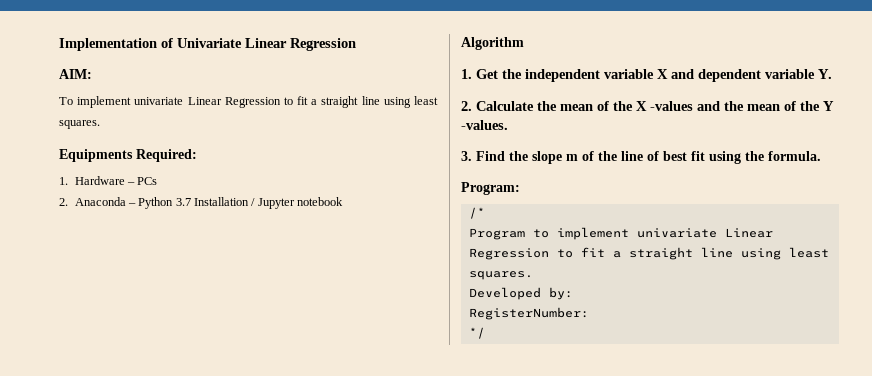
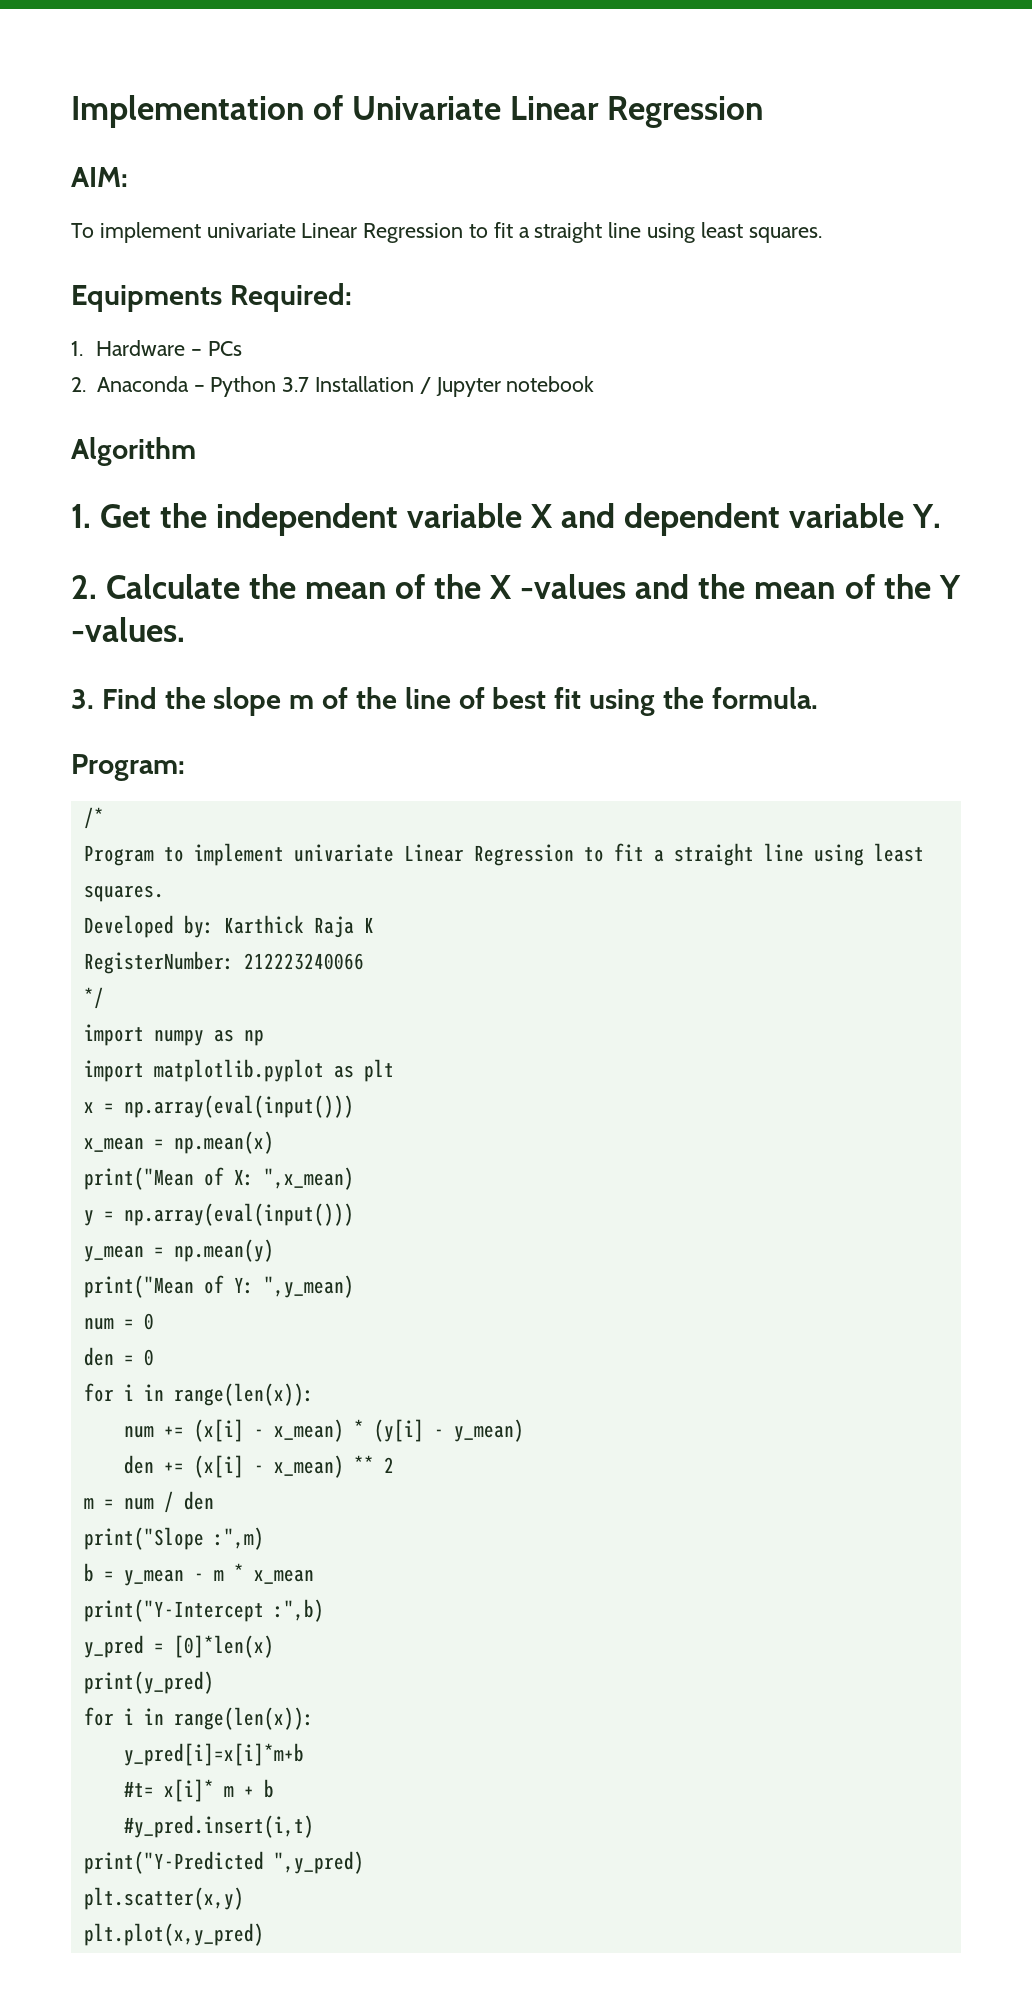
(573, 293) none -> [223,915,374,938] Karthick Raja K
(589, 313) none -> [243,953,364,970] 212223240066
(485, 333) none -> [83,1024,264,1046] [83,1059,394,1082] [83,1095,354,1118] [83,1131,274,1154] [83,1167,354,1190] [83,1203,354,1226] [83,1239,274,1262] [83,1275,354,1298] [83,1313,154,1330] [83,1347,154,1366] [83,1383,314,1406] [123,1419,524,1442] [123,1455,394,1478] [83,1491,214,1513] [83,1527,264,1550] [83,1563,314,1586] [83,1599,324,1622] [83,1635,274,1658] [83,1671,214,1694] [83,1707,314,1730] [123,1743,304,1766] [123,1779,274,1802] [123,1815,314,1838] [83,1851,364,1874] [83,1887,244,1910] [83,1923,264,1946] // import numpy as np // import matplotlib.pyplot as plt // x = np.array(eval(input())) // x_mean = np.mean(x) // print("Mean of X: ",x_mean) // y = np.array(eval(input())) // y_mean = np.mean(y) // print("Mean of Y: ",y_mean) // num = 0 // den = 0 // for i in range(len(x)): // num += (x[i] - x_mean) * (y[i] - y_mean) // den += (x[i] - x_mean) ** 2 // m = num / den // print("Slope :",m) // b = y_mean - m * x_mean // print("Y-Intercept :",b) // y_pred = [0]*len(x) // print(y_pred) // for i in range(len(x)): // y_pred[i]=x[i]*m+b // #t= x[i]* m + b // #y_pred.insert(i,t) // print("Y-Predicted ",y_pred) // plt.scatter(x,y) // plt.plot(x,y_pred)

